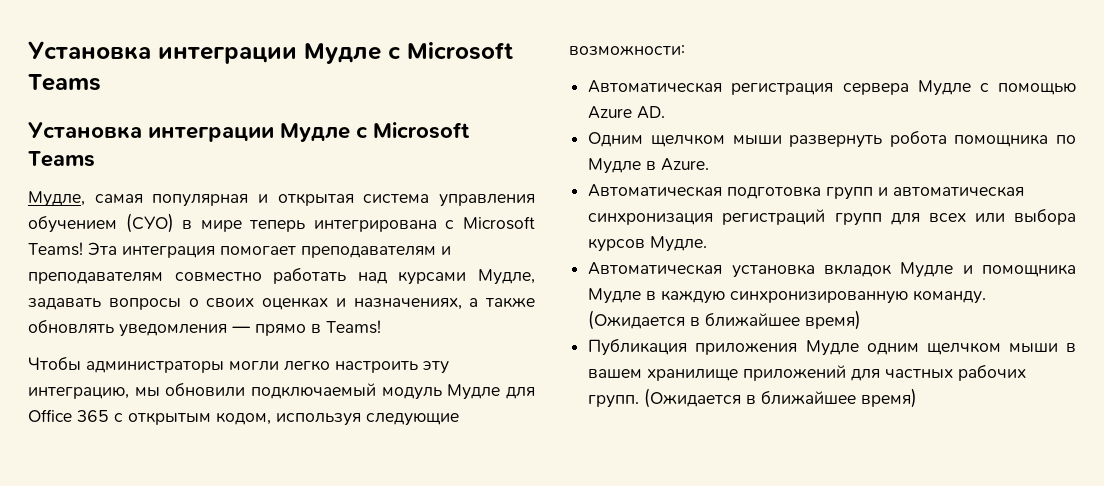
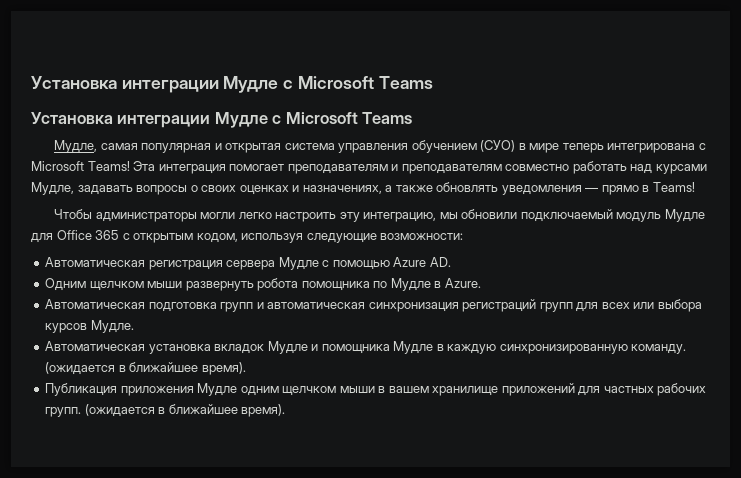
[588,310,862,330] (Ожидается в ближайшее время) -> [45,362,246,375] (ожидается в ближайшее время).
[644,388,918,408] (Ожидается в ближайшее время) -> [84,404,286,417] (ожидается в ближайшее время).

